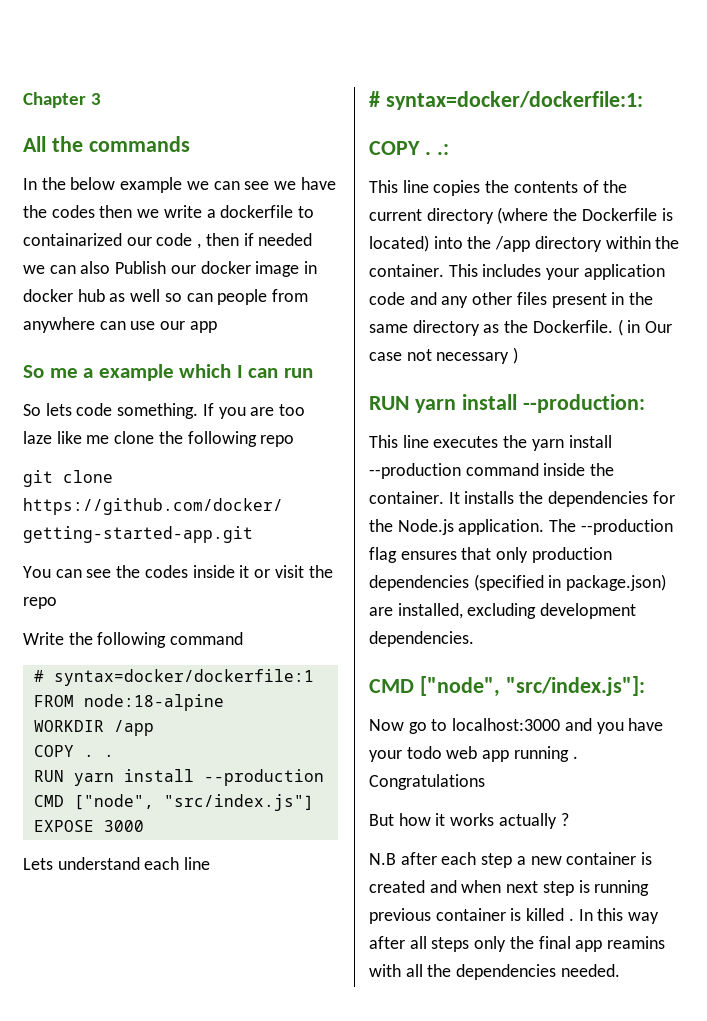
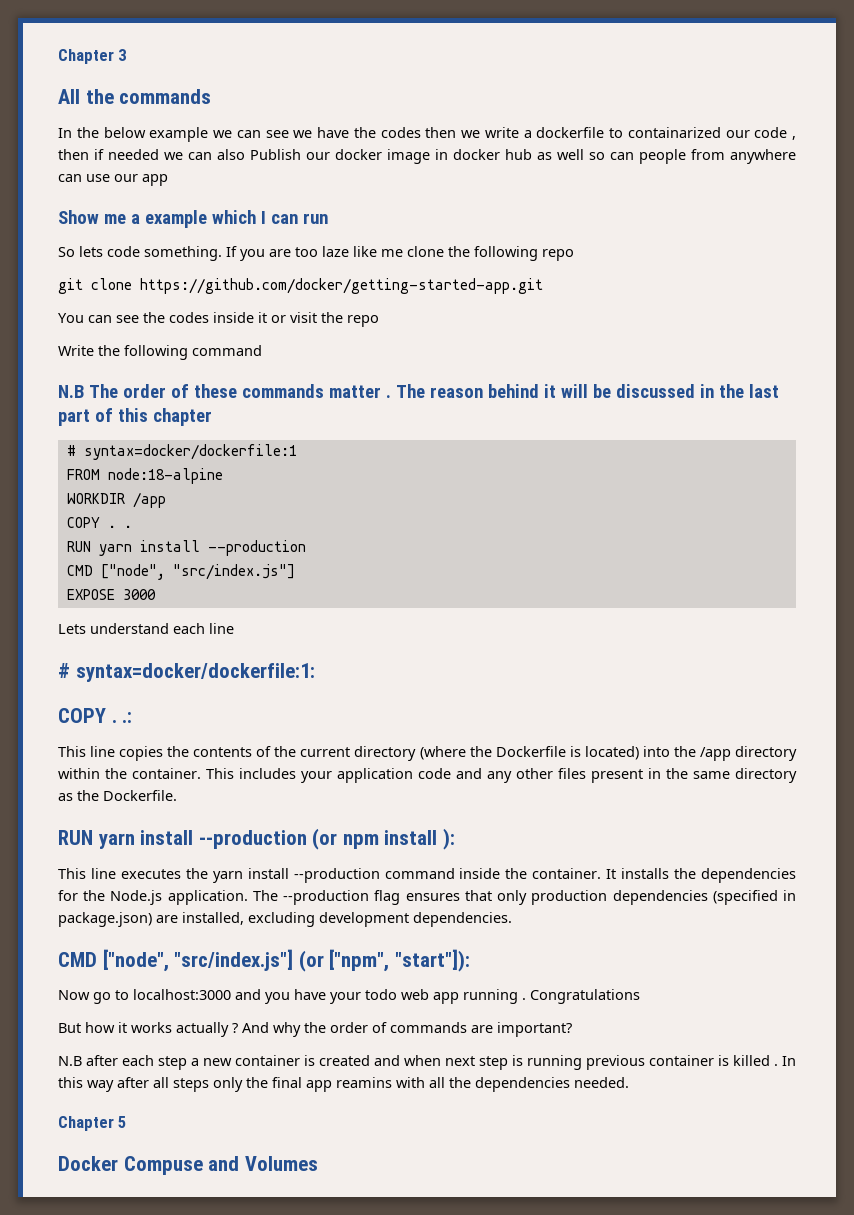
[23,365,44,378] So -> [58,210,99,224] Show
(244, 638) none -> [58,384,779,398] [58,408,212,426] // N.B The order of these commands matter . The reason behind it will be discussed in the last part of this chapter
[617,319,673,336] [369,347,519,364] [369,394,645,413] ( in Our case not necessary ) // RUN yarn install --production: -> [58,828,455,850] // RUN yarn install --production (or npm install ):
[505,676,645,696] "src/index.js"]: -> [174,949,470,972] "src/index.js"] (or ["npm", "start"]):
(569, 819) none -> [242,1022,572,1037] And why the order of commands are important?
(620, 970) none -> [58,1116,127,1131] [58,1156,318,1175] // Chapter 5 // Docker Compuse and Volumes

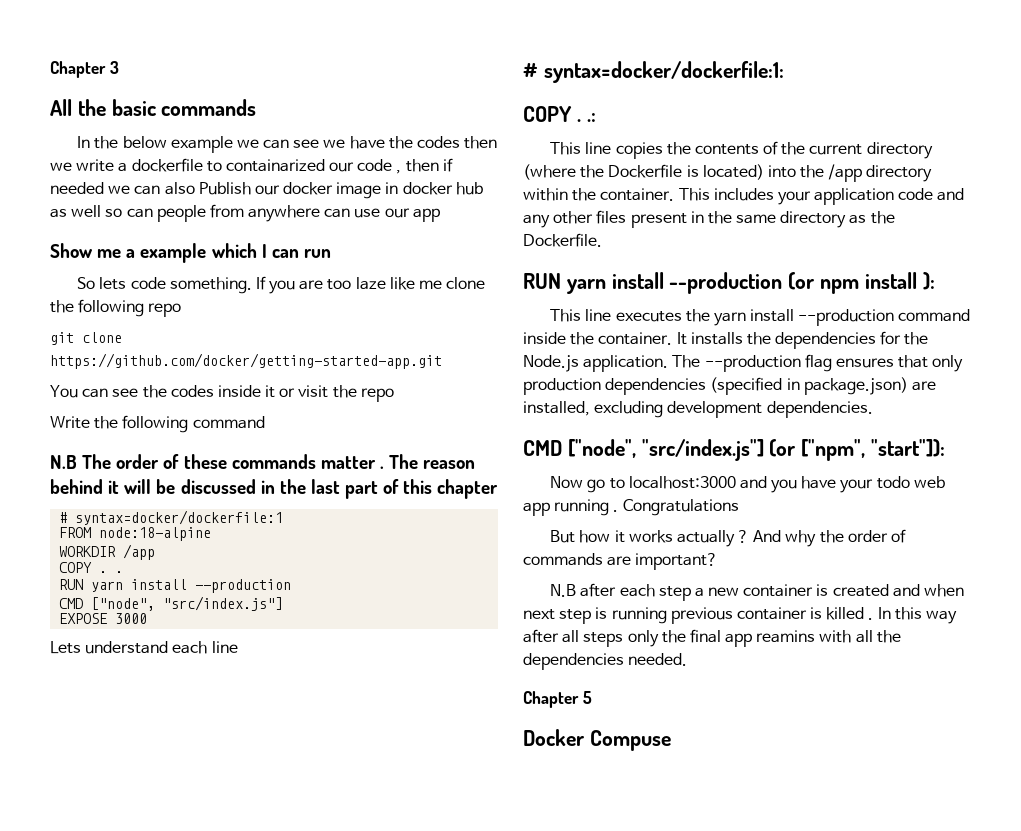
(114, 96) none -> [111,99,156,116] basic
[208,1156,318,1171] and Volumes -> (671, 740) none

